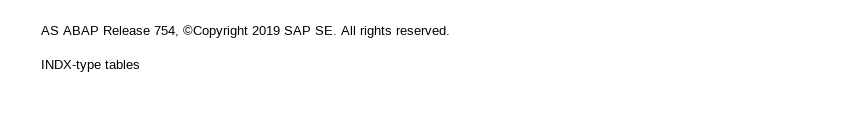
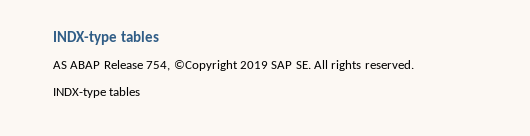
(41, 30) none -> [53,31,160,45] INDX-type tables //

